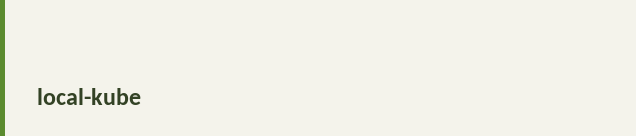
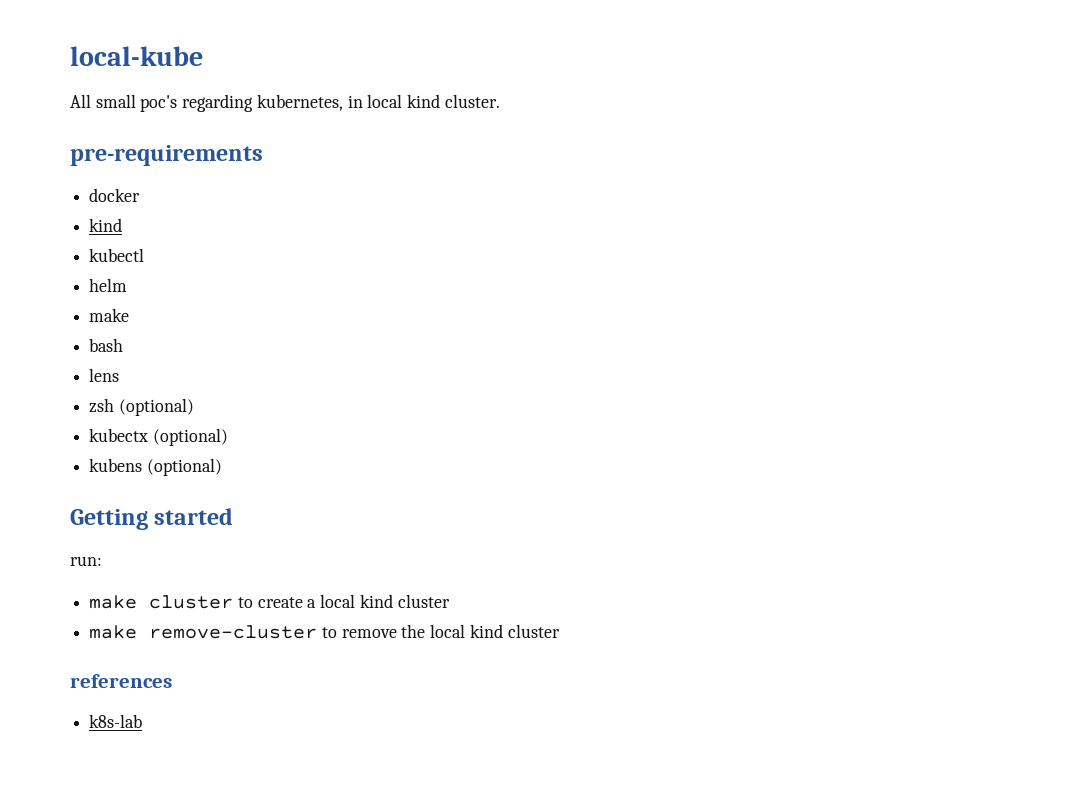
(141, 96) none -> [70,94,500,112] [70,145,263,166] [89,188,141,202] [89,218,123,232] [89,248,145,262] [89,278,128,292] [89,308,130,322] [89,338,124,352] [89,368,120,382] [89,398,194,416] [89,428,228,446] [89,458,222,476] [70,508,234,530] [70,556,102,566] [89,594,450,609] [89,624,560,639] [70,674,172,688] [89,714,143,728] // All small poc's regarding kubernetes, in local kind cluster. // pre-requirements // docker // kind // kubectl // helm // make // bash // lens // zsh (optional) // kubectx (optional) // kubens (optional) // Getting started // run: // make cluster to create a local kind cluster // make remove-cluster to remove the local kind cluster // references // k8s-lab

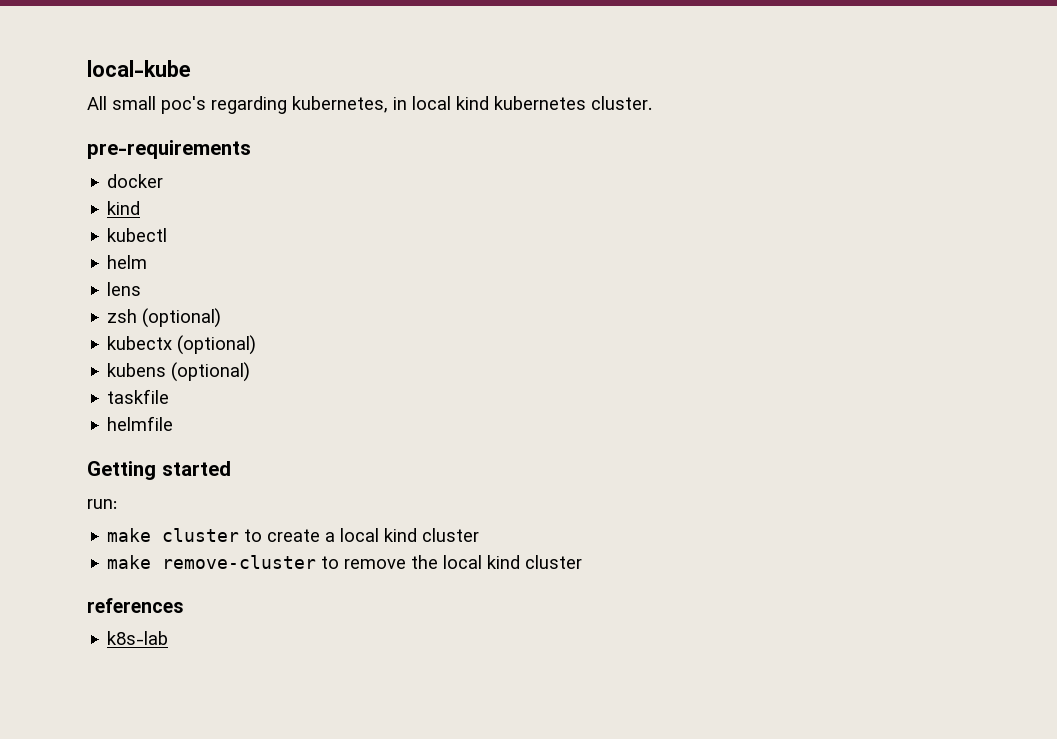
(441, 101) none -> [494,96,586,110] kubernetes
[89,308,130,322] [89,338,124,352] // make // bash -> (148, 262) none
(222, 467) none -> [107,389,170,404] [107,416,174,431] // taskfile // helmfile

